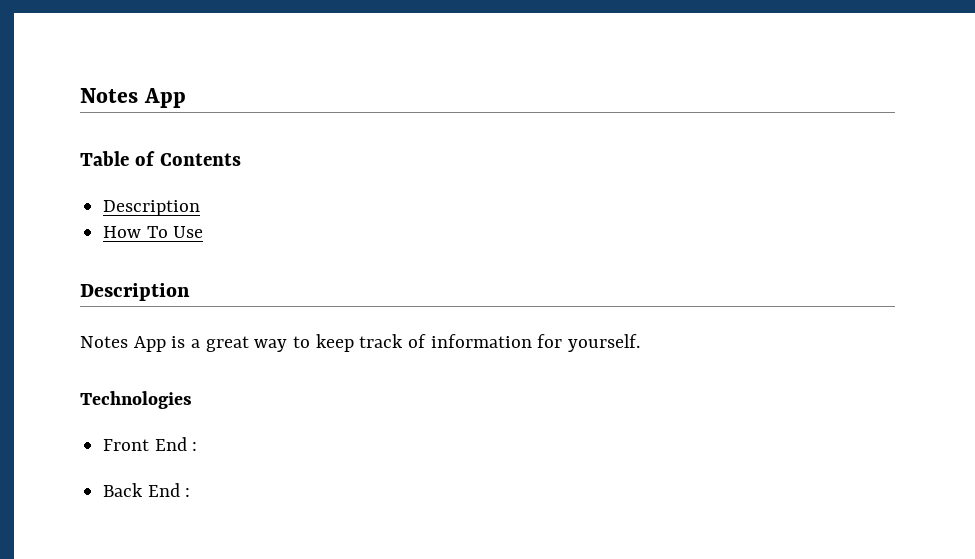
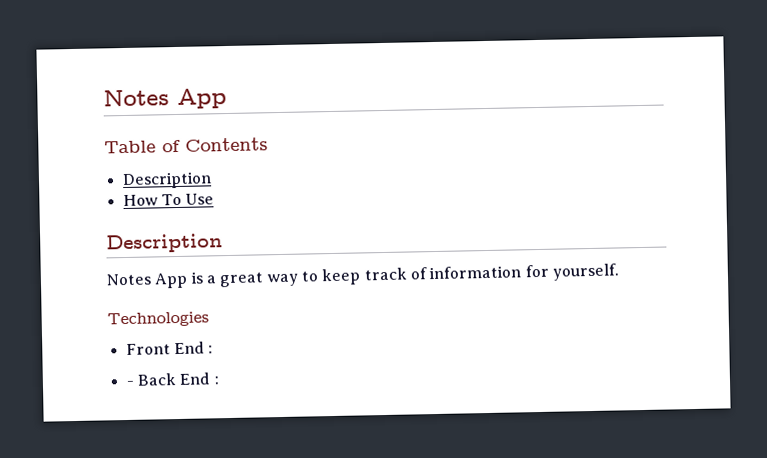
(198, 446) none -> [125,380,134,387] -

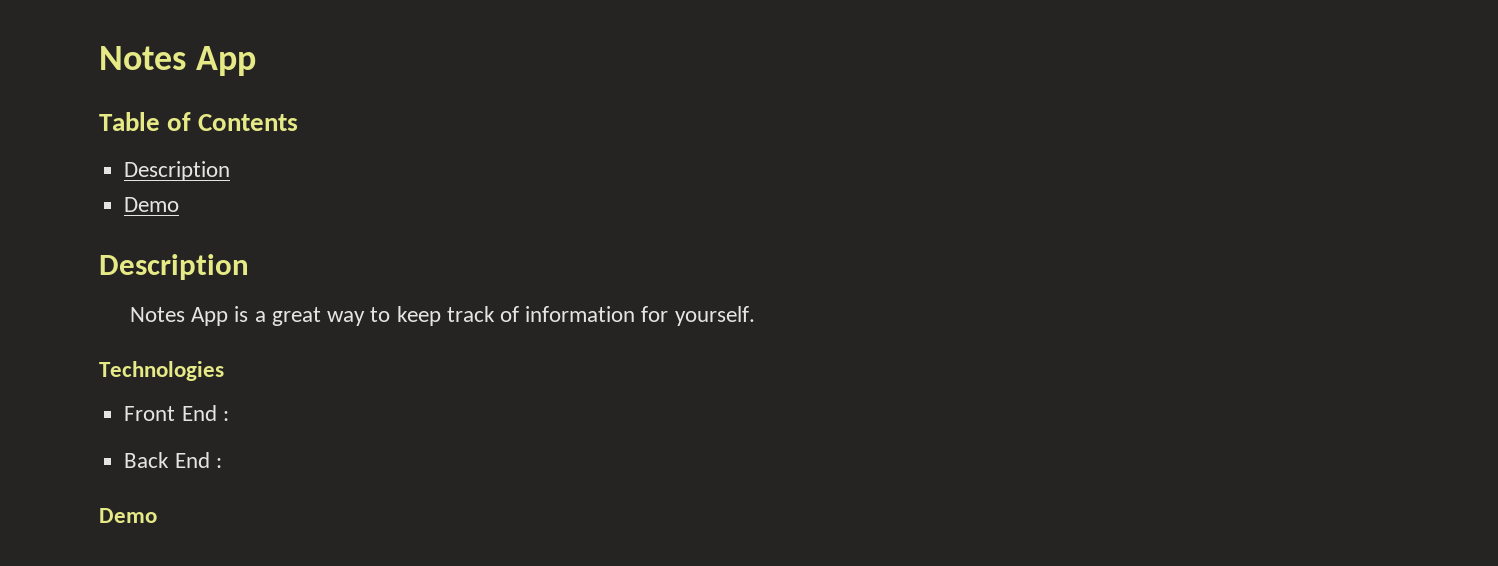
[122,193,215,207] How To Use -> [124,197,180,212] Demo
[125,380,134,387] - -> (229, 416) none
(219, 380) none -> [99,508,157,523] // Demo

